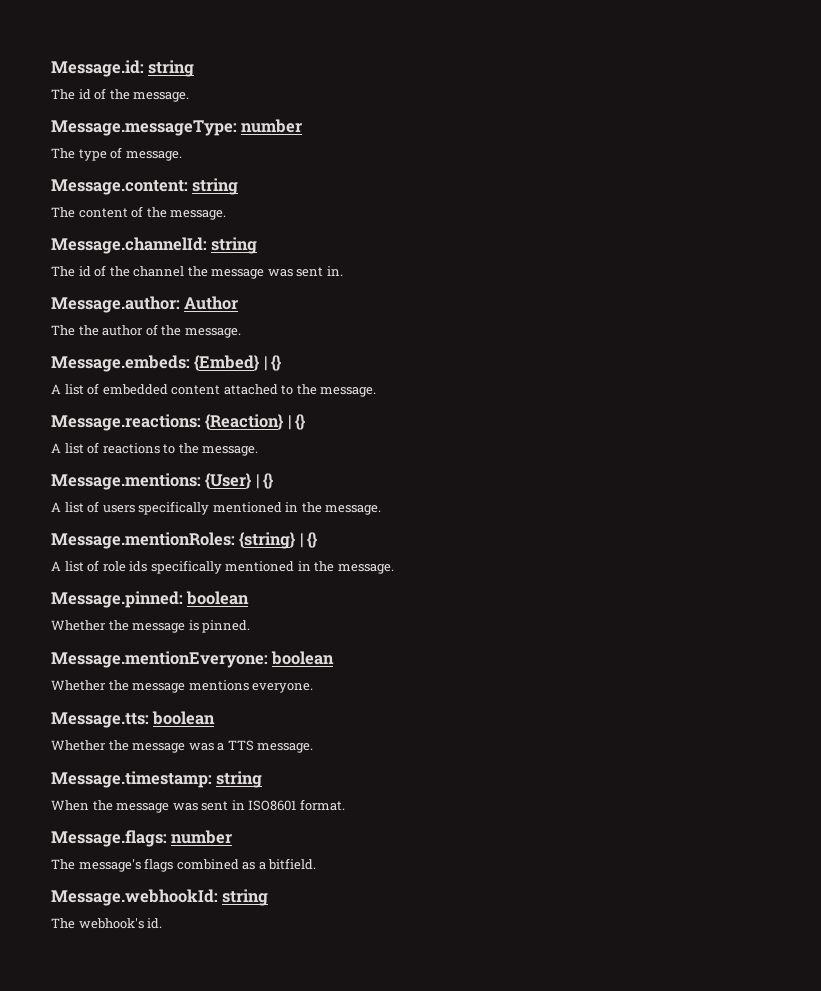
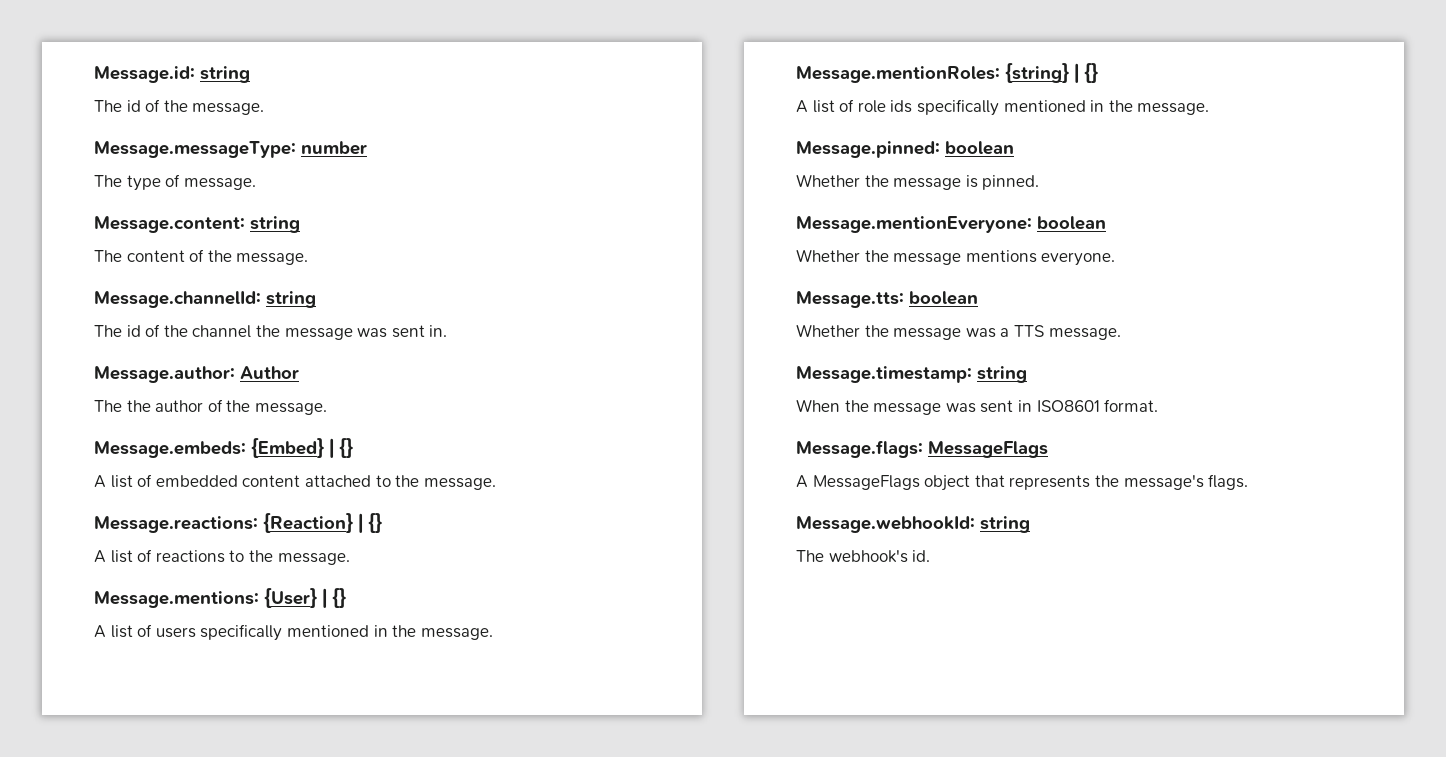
[171,830,233,844] [51,858,317,872] number // The message's flags combined as a bitfield. -> [928,441,1048,458] [796,474,1249,491] MessageFlags // A MessageFlags object that represents the message's flags.

